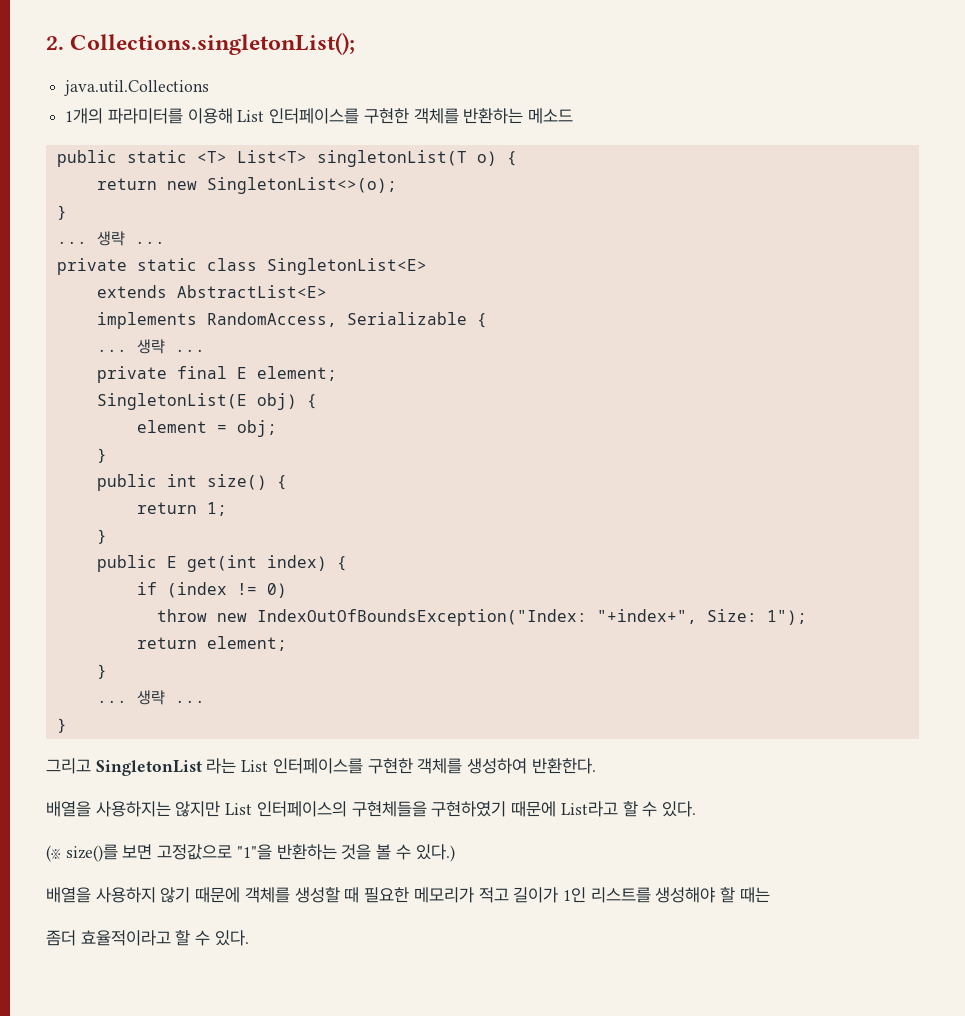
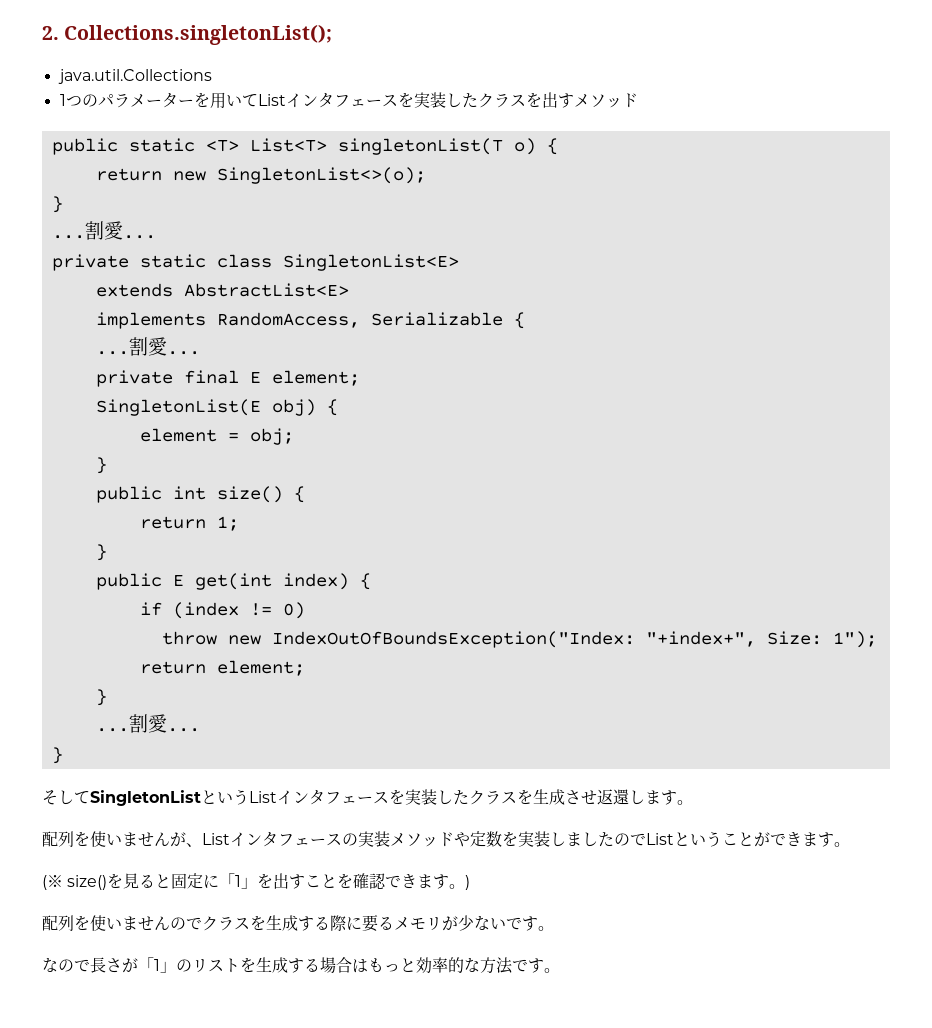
[65,108,574,124] 1개의 파라미터를 이용해 List 인터페이스를 구현한 객체를 반환하는 메소드 -> [59,92,638,109] 1つのパラメーターを用いてListインタフェースを実装したクラスを出すメソッド
[96,231,125,246] 생략 -> [84,221,123,240] 割愛
[136,339,165,354] 생략 -> [128,337,167,356] 割愛
[136,690,165,705] 생략 -> [128,714,167,733] 割愛
[46,758,596,776] [46,801,696,817] [46,844,455,862] [46,887,770,903] [46,930,249,946] 그리고 SingletonList 라는 List 인터페이스를 구현한 객체를 생성하여 반환한다. // 배열을 사용하지는 않지만 List 인터페이스의 구현체들을 구현하였기 때문에 List라고 할 수 있다. // (※ size()를 보면 고정값으로 "1"을 반환하는 것을 볼 수 있다.) // 배열을 사용하지 않기 때문에 객체를 생성할 때 필요한 메모리가 적고 길이가 1인 리스트를 생성해야 할 때는 // 좀더 효율적이라고 할 수 있다. -> [42,789,693,806] [42,831,850,847] [42,873,471,890] [42,915,554,932] [42,957,560,974] そしてSingletonListというListインタフェースを実装したクラスを生成させ返還します。 // 配列を使いませんが、Listインタフェースの実装メソッドや定数を実装しましたのでListということができます。 // (※ size()を見ると固定に「1」を出すことを確認できます。) // 配列を使いませんのでクラスを生成する際に要るメモリが少ないです。 // なので長さが「1」のリストを生成する場合はもっと効率的な方法です。

